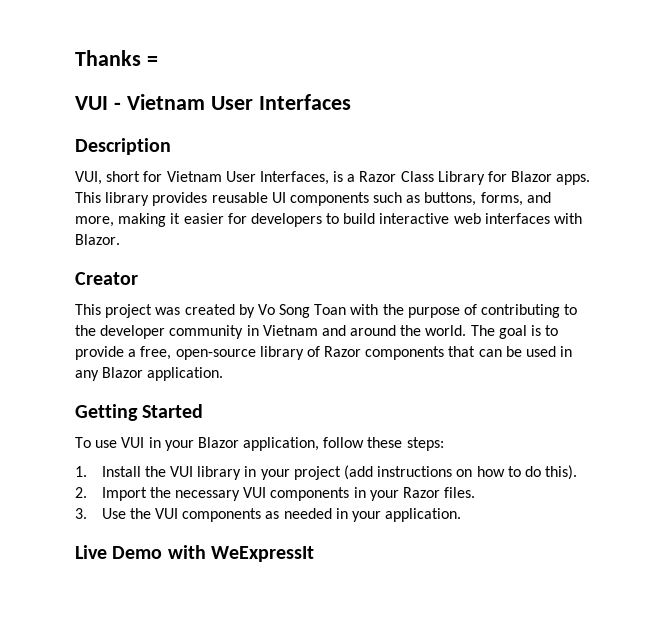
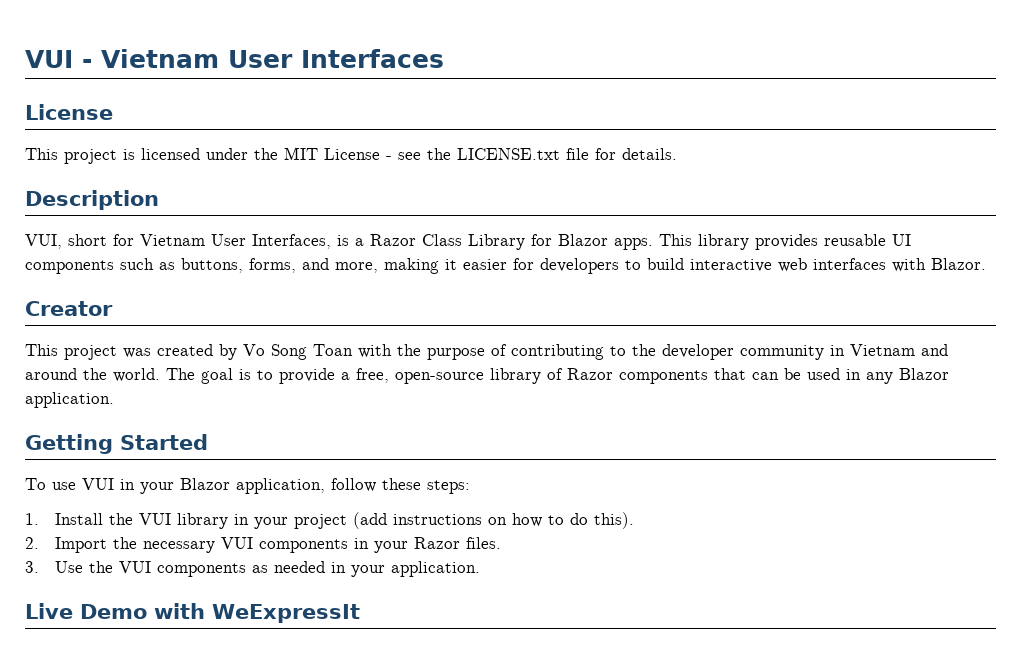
[75,50,158,66] Thanks = // -> (25, 59) none
(351, 102) none -> [25,104,113,120] [25,147,677,164] // License // This project is licensed under the MIT License - see the LICENSE.txt file for details.

